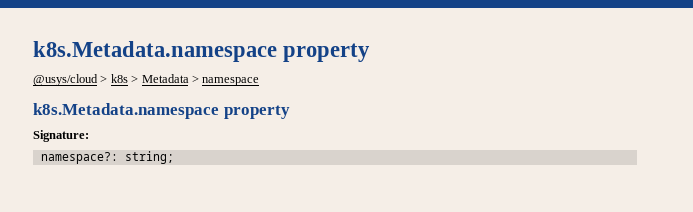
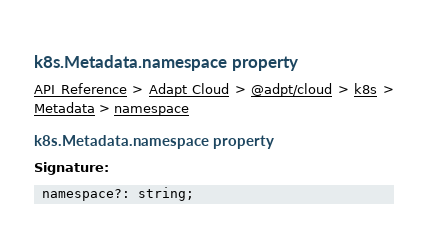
[33,41,371,62] [33,74,98,86] k8s.Metadata.namespace property // @usys/cloud -> [34,55,298,71] [34,83,333,97] k8s.Metadata.namespace property // API Reference > Adapt Cloud > @adpt/cloud

